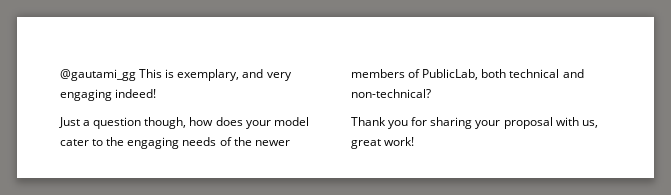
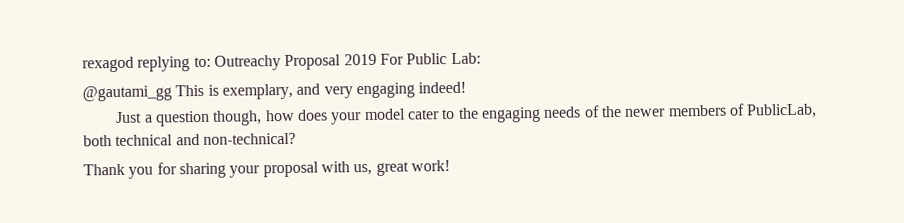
(60, 75) none -> [82,52,481,73] rexagod replying to: Outreachy Proposal 2019 For Public Lab: //

